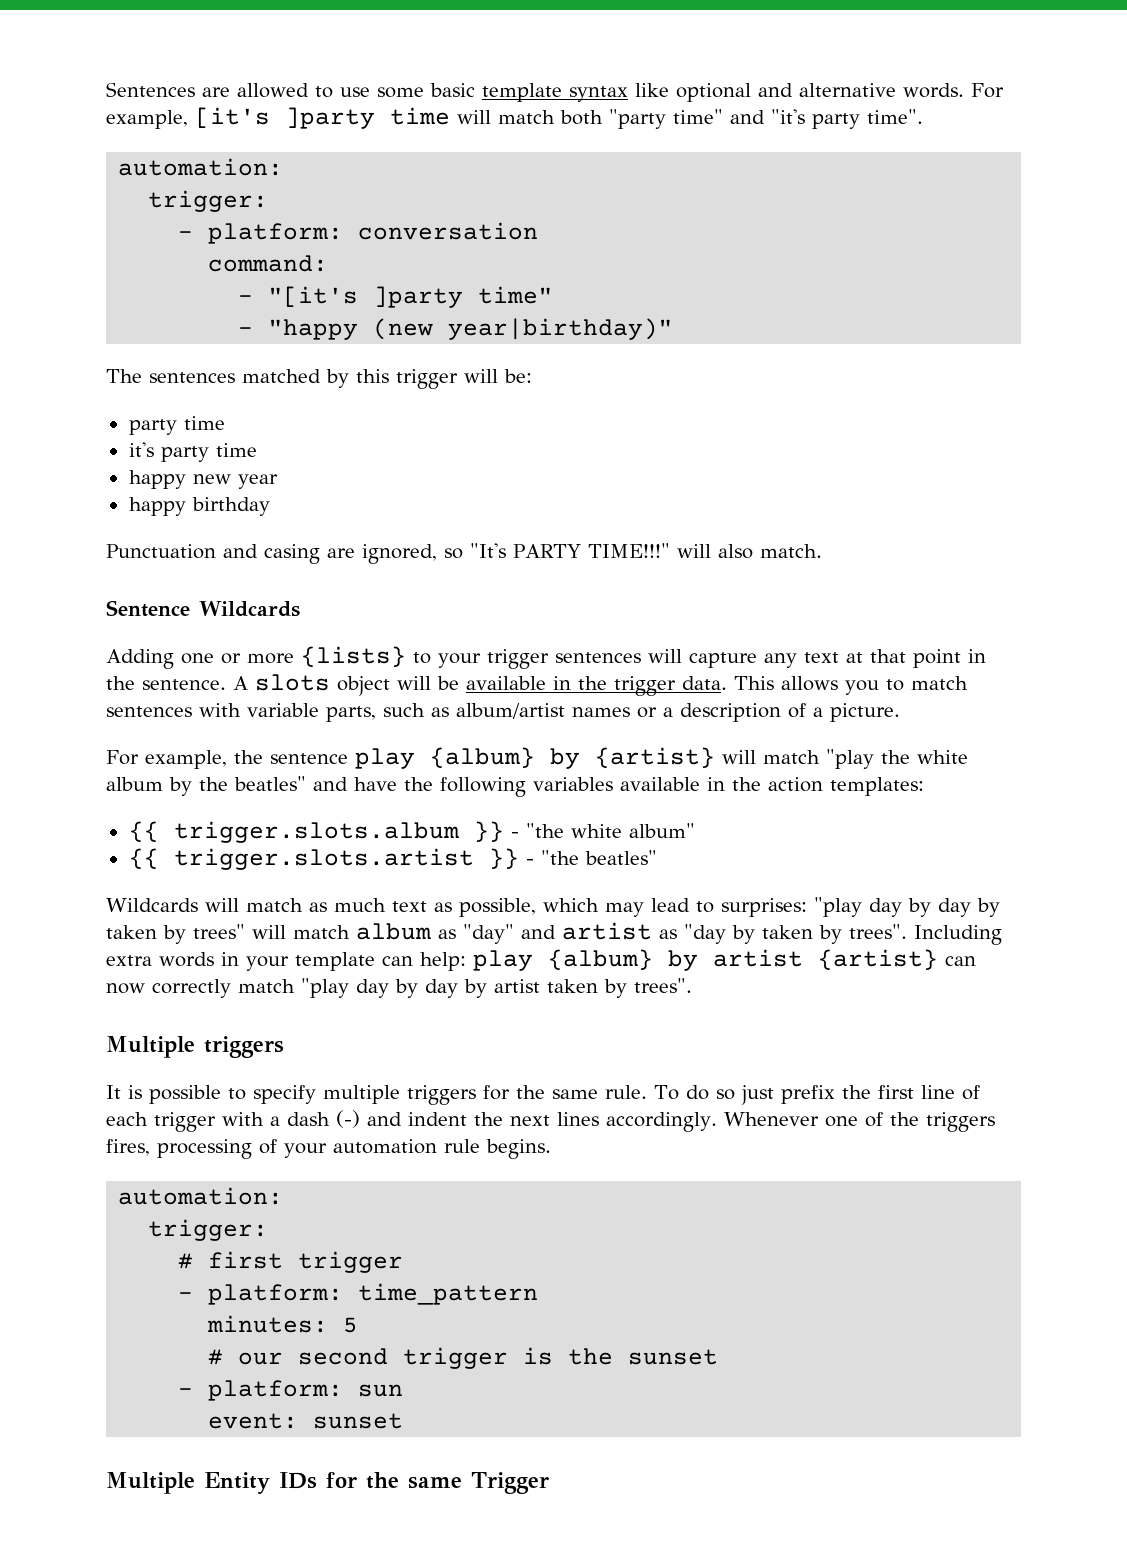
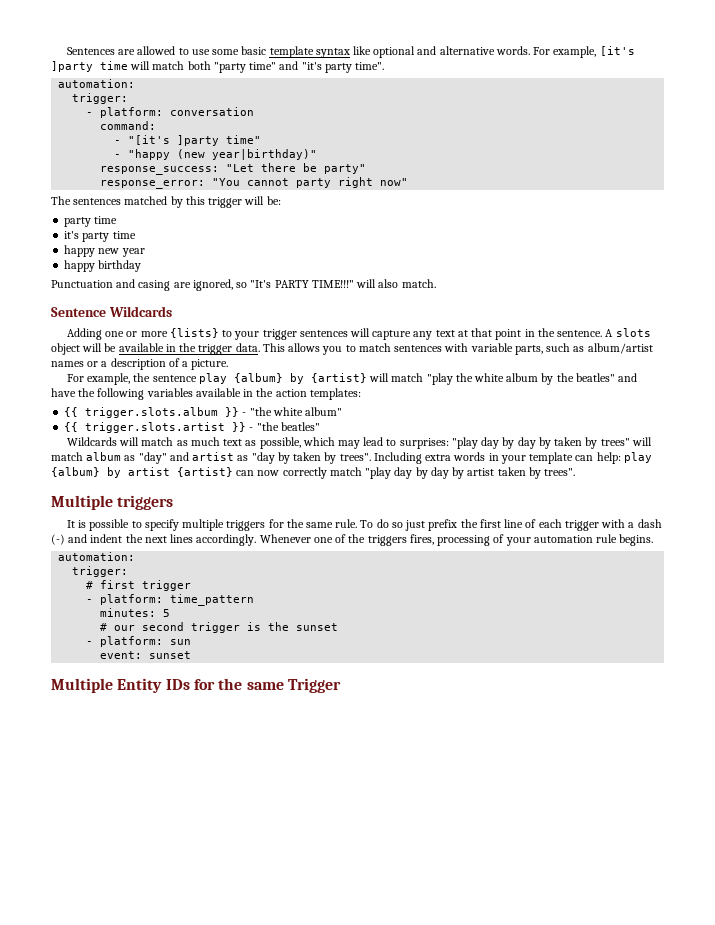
(674, 329) none -> [100,163,367,175] [100,177,409,189] // response_success: "Let there be party" // response_error: "You cannot party right now"

